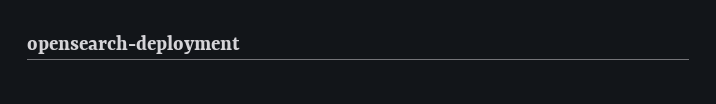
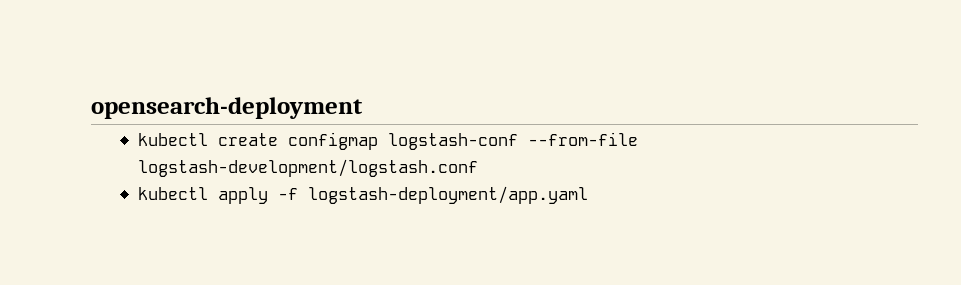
(240, 44) none -> [138,132,639,150] [138,159,479,177] [138,186,589,204] // kubectl create configmap logstash-conf --from-file logstash-development/logstash.conf // kubectl apply -f logstash-deployment/app.yaml

